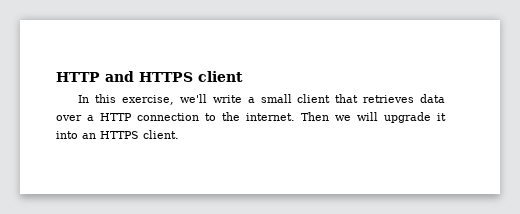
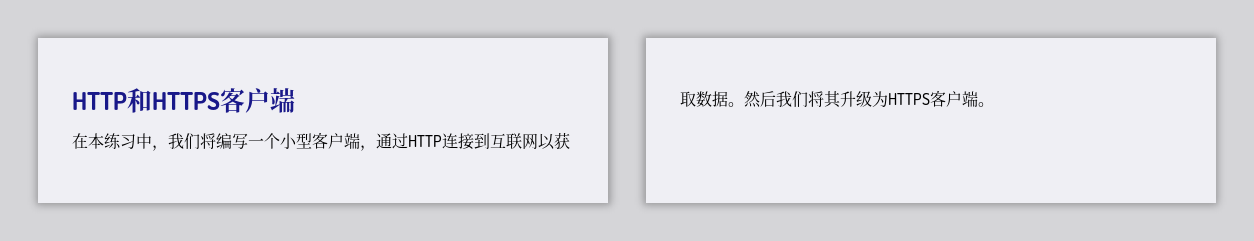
[56,71,243,82] [78,94,446,105] [56,112,446,123] [56,130,179,139] HTTP and HTTPS client // In this exercise, we'll write a small client that retrieves data over a HTTP connection to the internet. Then we will upgrade it into an HTTPS client. -> [72,88,295,113] [72,132,570,151] [680,90,994,108] HTTP和HTTPS客户端 // 在本练习中，我们将编写一个小型客户端，通过HTTP连接到互联网以获取数据。然后我们将其升级为HTTPS客户端。

